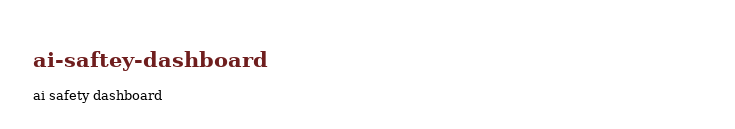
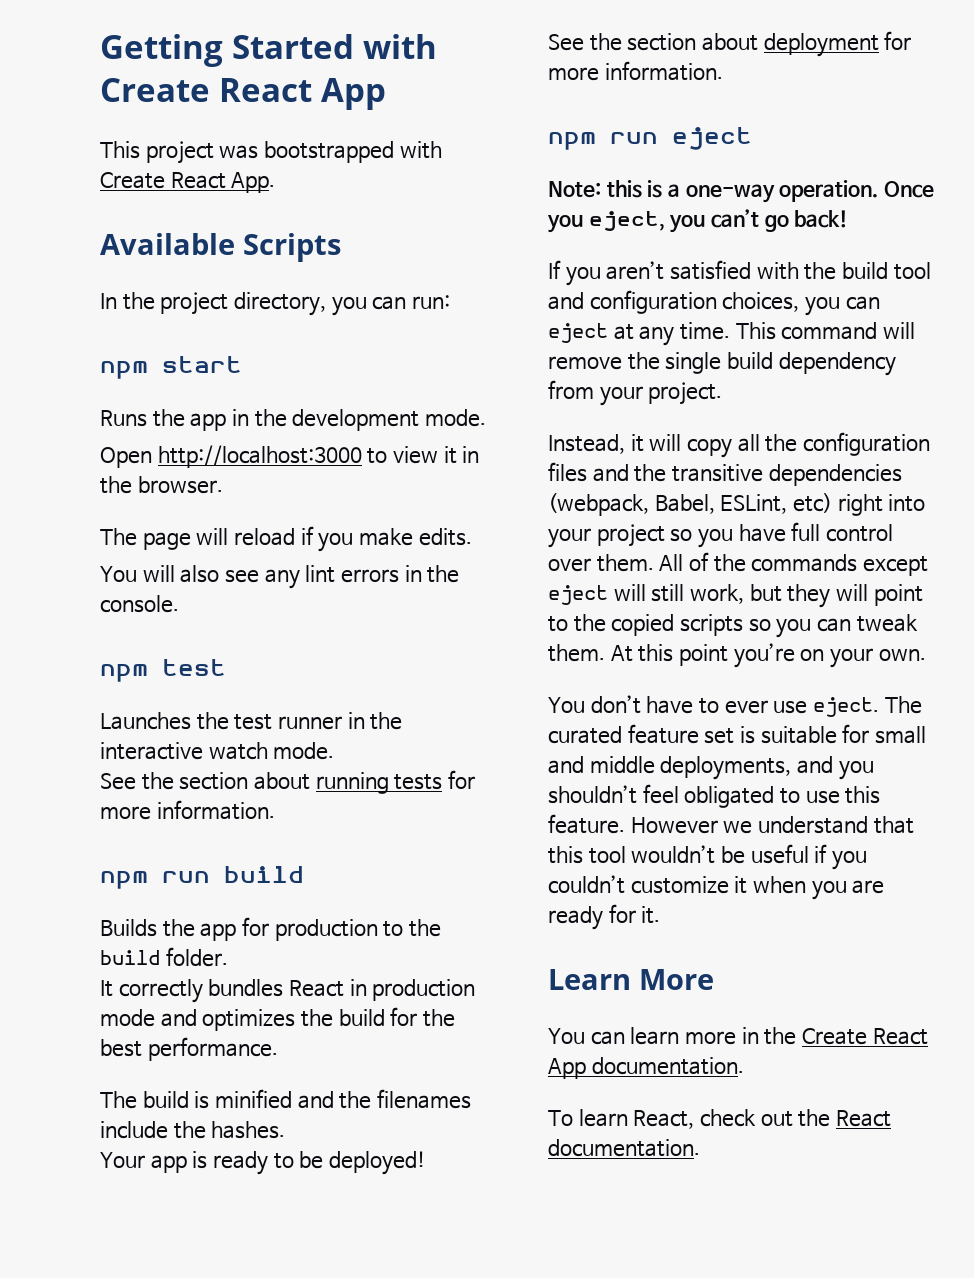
[33,51,268,71] [33,90,162,103] ai-saftey-dashboard // ai safety dashboard -> [100,34,437,67] [100,78,386,110] [100,141,442,164] [100,172,276,193] [100,233,341,262] [100,292,450,316] [100,356,242,379] [100,409,487,431] [100,445,480,468] [100,476,223,494] [100,526,472,552] [100,565,460,589] [100,595,179,613] [100,659,226,682] [100,712,403,730] [100,742,335,760] [100,770,476,794] [100,800,275,820] [100,866,304,889] [100,917,442,941] [100,947,228,967] [100,979,476,1003] [100,1007,456,1031] [100,1037,278,1061] [100,1089,472,1109] [100,1121,286,1139] [100,1151,426,1175] [548,31,912,57] [548,61,723,81] [548,127,752,150] [548,180,935,203] [547,209,849,233] [548,260,931,286] [548,290,880,316] [548,322,915,346] [548,352,896,376] [548,380,723,406] [548,432,931,458] [548,462,902,486] [548,493,926,516] [548,522,894,548] [548,552,929,576] [548,584,923,608] [548,614,918,638] [548,643,926,668] [548,695,922,717] [548,724,926,744] [548,756,874,780] [548,784,881,808] [548,814,914,834] [548,844,868,870] [548,875,885,900] [548,904,661,930] [548,969,714,990] [548,1027,928,1045] [548,1057,744,1079] [548,1109,891,1129] [548,1139,700,1157] Getting Started with Create React App // This project was bootstrapped with Create React App. // Available Scripts // In the project directory, you can run: // npm start // Runs the app in the development mode. // Open http://localhost:3000 to view it in the browser. // The page will reload if you make edits. // You will also see any lint errors in the console. // npm test // Launches the test runner in the interactive watch mode. // See the section about running tests for more information. // npm run build // Builds the app for production to the build folder. // It correctly bundles React in production mode and optimizes the build for the best performance. // The build is minified and the filenames include the hashes. // Your app is ready to be deployed! // See the section about deployment for more information. // npm run eject // Note: this is a one-way operation. Once you eject, you can’t go back! // If you aren’t satisfied with the build tool and configuration choices, you can eject at any time. This command will remove the single build dependency from your project. // Instead, it will copy all the configuration files and the transitive dependencies (webpack, Babel, ESLint, etc) right into your project so you have full control over them. All of the commands except eject will still work, but they will point to the copied scripts so you can tweak them. At this point you’re on your own. // You don’t have to ever use eject. The curated feature set is suitable for small and middle deployments, and you shouldn’t feel obligated to use this feature. However we understand that this tool wouldn’t be useful if you couldn’t customize it when you are ready for it. // Learn More // You can learn more in the Create React App documentation. // To learn React, check out the React documentation.

